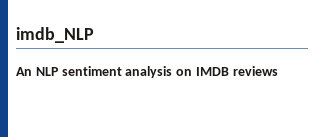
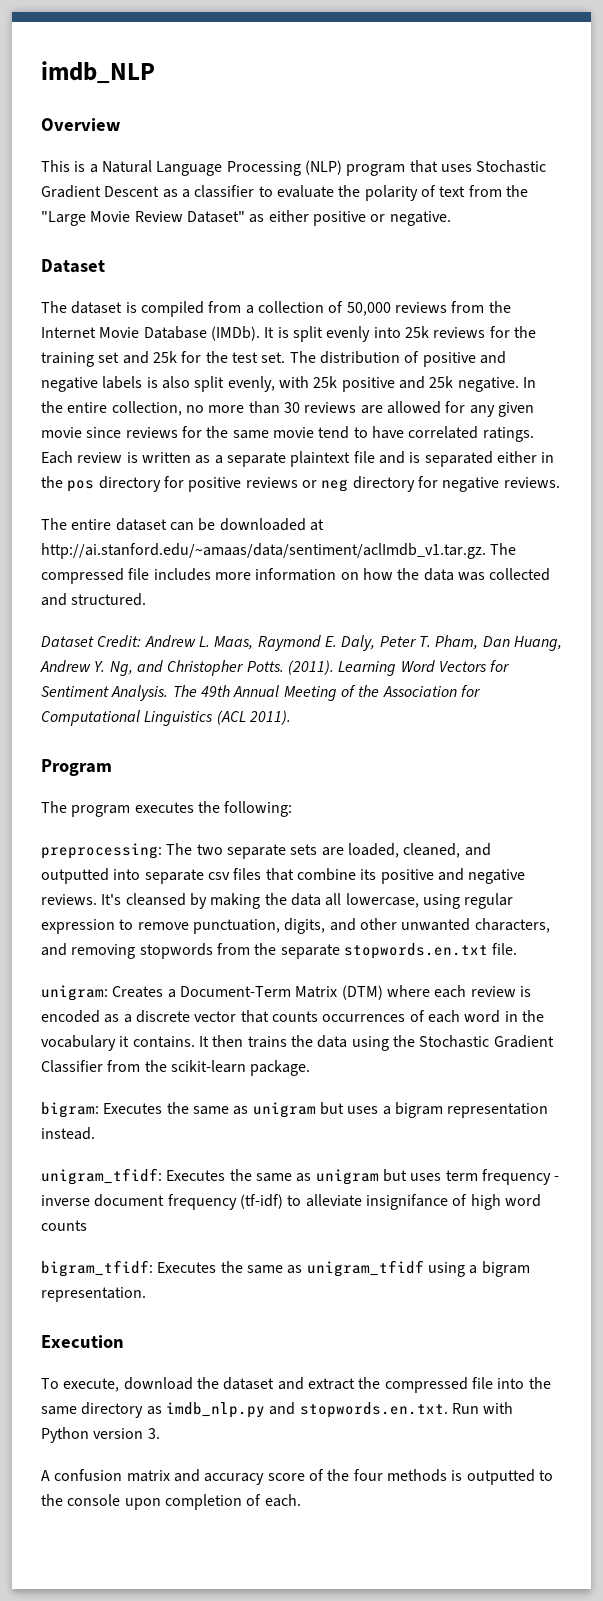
[16,66,278,78] An NLP sentiment analysis on IMDB reviews -> [41,118,120,131] [41,160,547,176] [41,185,528,201] [41,210,451,226] [41,259,105,273] [41,301,511,317] [41,326,536,342] [41,351,506,367] [41,376,536,392] [41,401,534,417] [41,426,534,442] [41,451,555,467] [41,476,560,492] [41,518,324,531] [41,543,517,559] [41,568,551,584] [41,593,147,606] [41,635,562,651] [40,660,511,676] [41,685,481,701] [41,710,291,726] [41,759,112,776] [41,801,293,817] [41,843,491,859] [41,868,526,884] [41,893,514,909] [41,918,550,934] [41,943,518,959] [41,985,531,1001] [41,1010,544,1023] [41,1035,554,1051] [41,1060,311,1076] [41,1102,549,1118] [41,1127,95,1140] [41,1168,560,1185] [41,1194,541,1210] [41,1220,87,1231] [41,1260,530,1277] [41,1287,146,1302] [41,1335,124,1348] [41,1377,551,1393] [41,1402,514,1418] [41,1427,160,1443] [41,1469,553,1485] [41,1494,301,1510] Overview // This is a Natural Language Processing (NLP) program that uses Stochastic Gradient Descent as a classifier to evaluate the polarity of text from the "Large Movie Review Dataset" as either positive or negative. // Dataset // The dataset is compiled from a collection of 50,000 reviews from the Internet Movie Database (IMDb). It is split evenly into 25k reviews for the training set and 25k for the test set. The distribution of positive and negative labels is also split evenly, with 25k positive and 25k negative. In the entire collection, no more than 30 reviews are allowed for any given movie since reviews for the same movie tend to have correlated ratings. Each review is written as a separate plaintext file and is separated either in the pos directory for positive reviews or neg directory for negative reviews. // The entire dataset can be downloaded at http://ai.stanford.edu/~amaas/data/sentiment/aclImdb_v1.tar.gz. The compressed file includes more information on how the data was collected and structured. // Dataset Credit: Andrew L. Maas, Raymond E. Daly, Peter T. Pham, Dan Huang, Andrew Y. Ng, and Christopher Potts. (2011). Learning Word Vectors for Sentiment Analysis. The 49th Annual Meeting of the Association for Computational Linguistics (ACL 2011). // Program // The program executes the following: // preprocessing: The two separate sets are loaded, cleaned, and outputted into separate csv files that combine its positive and negative reviews. It's cleansed by making the data all lowercase, using regular expression to remove punctuation, digits, and other unwanted characters, and removing stopwords from the separate stopwords.en.txt file. // unigram: Creates a Document-Term Matrix (DTM) where each review is encoded as a discrete vector that counts occurrences of each word in the vocabulary it contains. It then trains the data using the Stochastic Gradient Classifier from the scikit-learn package. // bigram: Executes the same as unigram but uses a bigram representation instead. // unigram_tfidf: Executes the same as unigram but uses term frequency - inverse document frequency (tf-idf) to alleviate insignifance of high word counts // bigram_tfidf: Executes the same as unigram_tfidf using a bigram representation. // Execution // To execute, download the dataset and extract the compressed file into the same directory as imdb_nlp.py and stopwords.en.txt. Run with Python version 3. // A confusion matrix and accuracy score of the four methods is outputted to the console upon completion of each.

